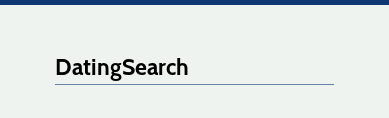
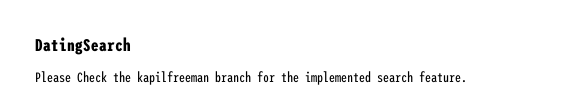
(189, 69) none -> [35,71,467,85] // Please Check the kapilfreeman branch for the implemented search feature.

